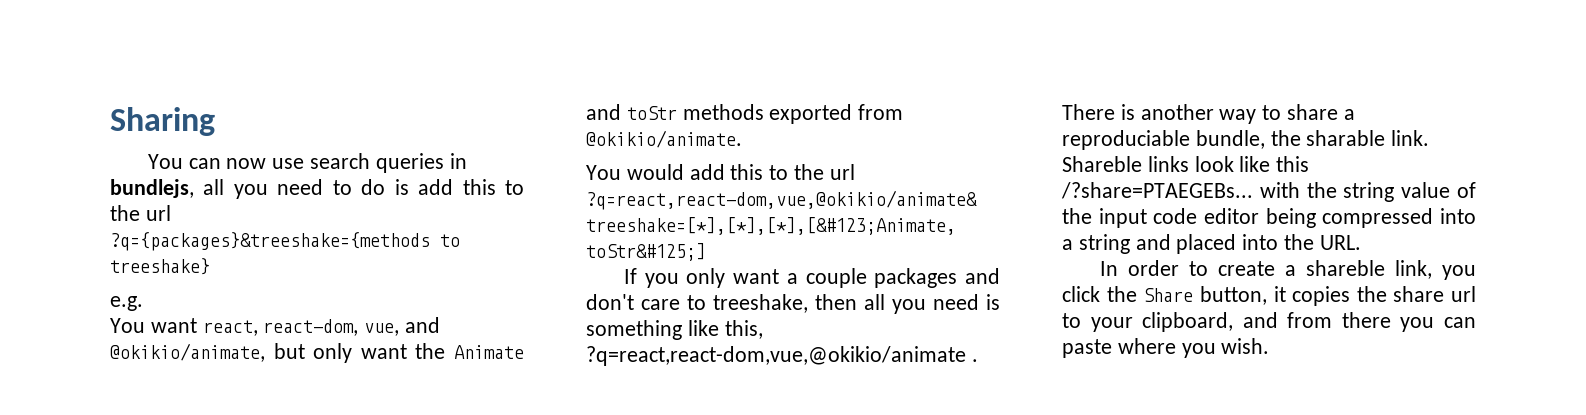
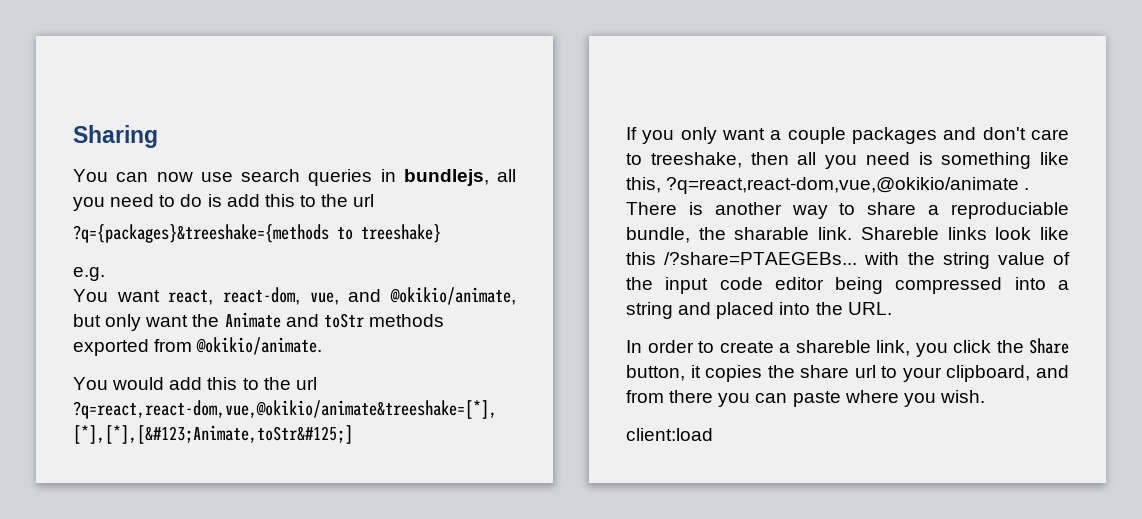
(1270, 346) none -> [626,428,713,441] // client:load

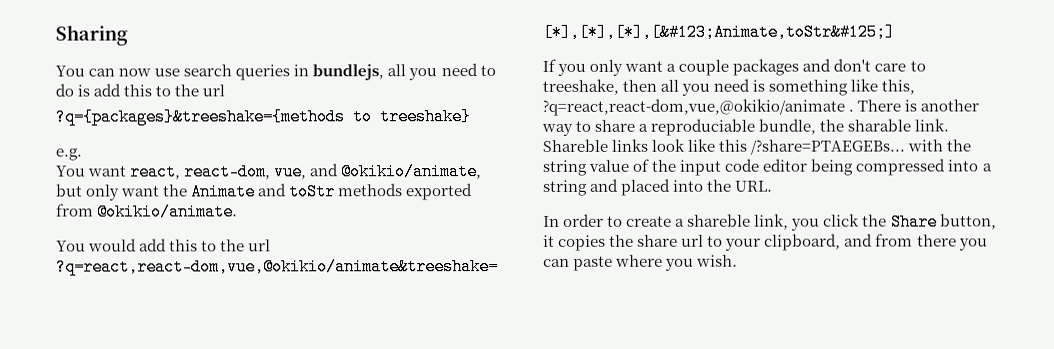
[626,428,713,441] // client:load -> (739, 260) none

